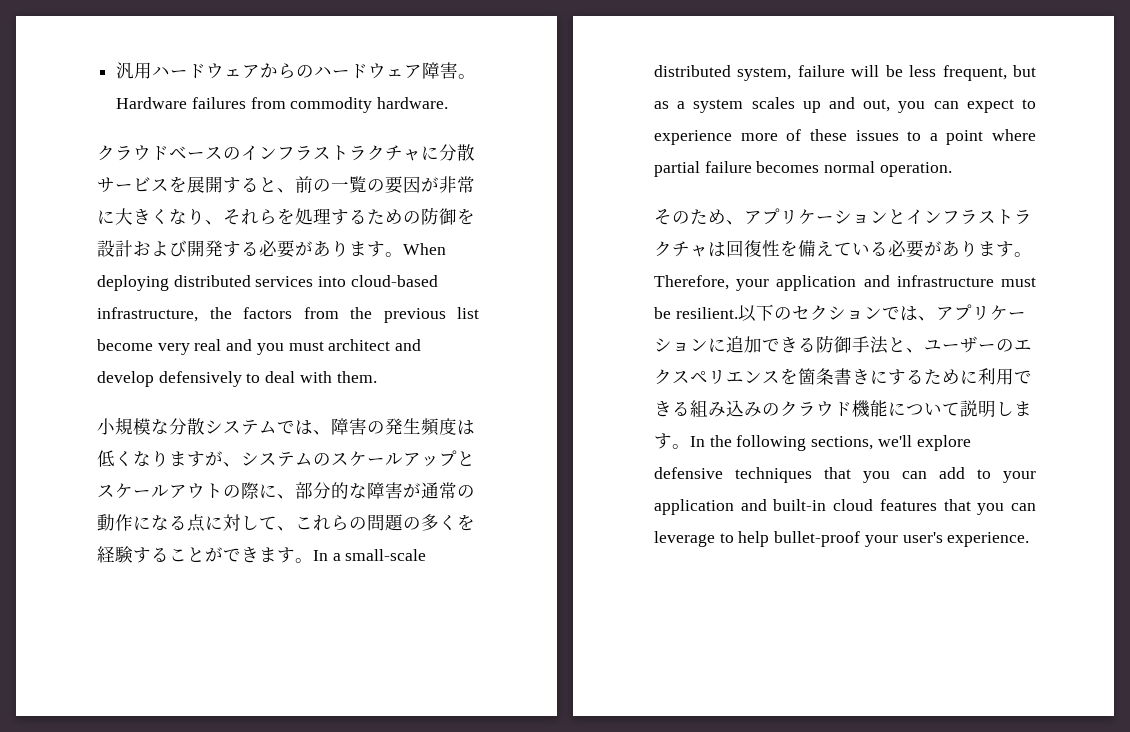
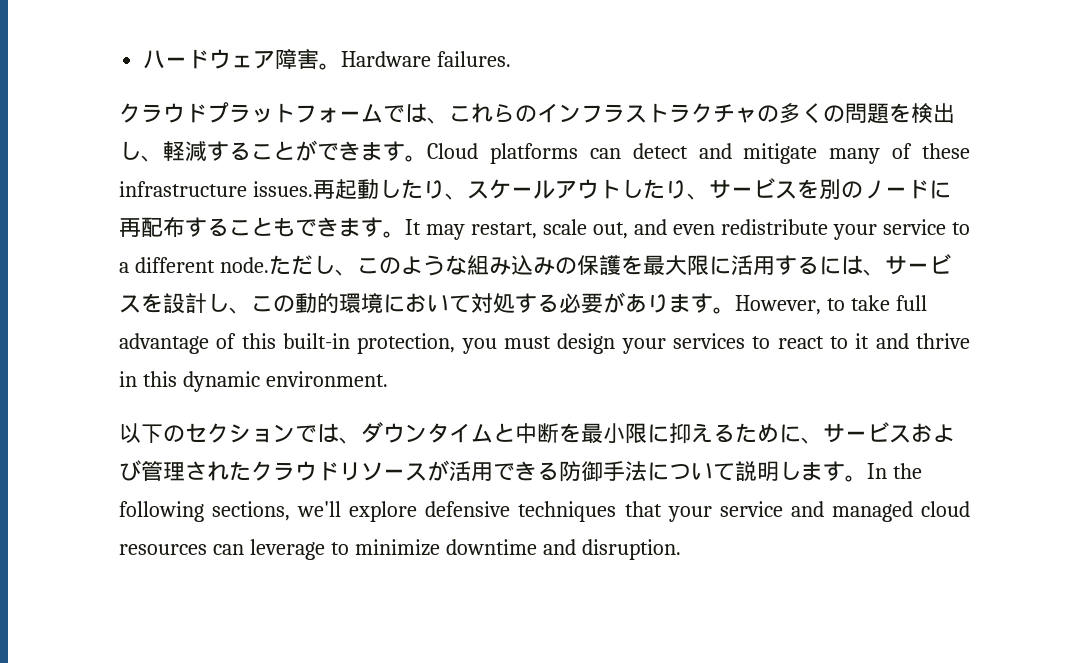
[116,62,315,79] 汎用ハードウェアからの -> (143, 59) none
[191,97,449,113] [97,145,223,161] failures from commodity hardware. // クラウドベース -> [437,51,512,67] [119,102,515,124] failures. // クラウドプラットフォームでは、これら
[421,144,475,161] [97,176,475,194] [97,207,475,225] [97,240,223,257] に分散サービスを展開すると、前の一覧の要因が非常に大きくなり、それらを処理するための防御を設計および開発 -> [757,103,955,124] [119,140,970,164] [119,178,951,200] [119,217,970,240] [119,254,951,276] [119,293,515,314] の多くの問題を検出し、軽減することができます。Cloud platforms can detect and mitigate many of these infrastructure issues.再起動したり、スケールアウトしたり、サービスを別のノードに再配布することもできます。It may restart, scale out, and even redistribute your service to a different node.ただし、このような組み込みの保護を最大限に活用するには、サービスを設計し、この動的環境において対処
[403,243,446,255] [97,275,438,291] [97,307,479,323] [97,339,422,355] [97,371,377,387] [97,417,475,436] [97,450,475,467] [97,482,475,499] [97,514,475,532] [97,546,427,563] [654,65,1036,81] [654,97,1036,113] [654,129,1036,145] [654,161,952,177] [654,208,1032,225] [654,240,1032,258] [654,275,1036,291] [654,307,738,319] When deploying distributed services into cloud-based infrastructure, the factors from the previous list become very real and you must architect and develop defensively to deal with them. // 小規模な分散システムでは、障害の発生頻度は低くなりますが、システムのスケールアップとスケールアウトの際に、部分的な障害が通常の動作になる点に対して、これらの問題の多くを経験することができます。In a small-scale distributed system, failure will be less frequent, but as a system scales up and out, you can expect to experience more of these issues to a point where partial failure becomes normal operation. // そのため、アプリケーションとインフラストラクチャは回復性を備えている必要があります。Therefore, your application and infrastructure must be resilient. -> [735,295,927,315] [119,333,971,354] [119,371,388,392] However, to take full advantage of this built-in protection, you must design your services to react to it and thrive in this dynamic environment. //
[935,304,1026,321] [654,335,1032,354] [654,368,1032,385] [654,400,888,417] アプリケーションに追加できる防御手法と、ユーザーのエクスペリエンスを箇条書きにするために利用できる組み込みのクラウド機能 -> [361,422,955,444] [119,460,647,482] ダウンタイムと中断を最小限に抑えるために、サービスおよび管理されたクラウドリソースが活用できる防御手法
[863,467,1036,483] [654,499,1036,515] [654,531,1030,547] you can add to your application and built-in cloud features that you can leverage to help bullet-proof your user's experience. -> [667,501,971,522] [119,539,681,560] your service and managed cloud resources can leverage to minimize downtime and disruption.

